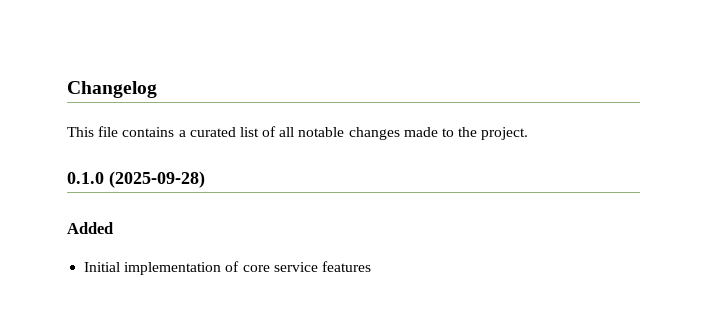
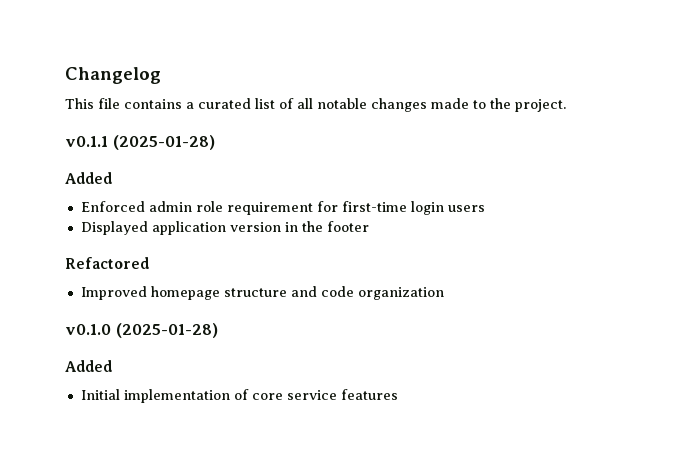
[67,171,205,188] 0.1.0 (2025-09-28) -> [65,135,215,150] [65,172,112,184] [80,201,485,215] [80,221,369,235] [65,257,149,269] [80,286,444,300] [65,323,218,338] v0.1.1 (2025-01-28) // Added // Enforced admin role requirement for first-time login users // Displayed application version in the footer // Refactored // Improved homepage structure and code organization // v0.1.0 (2025-01-28)

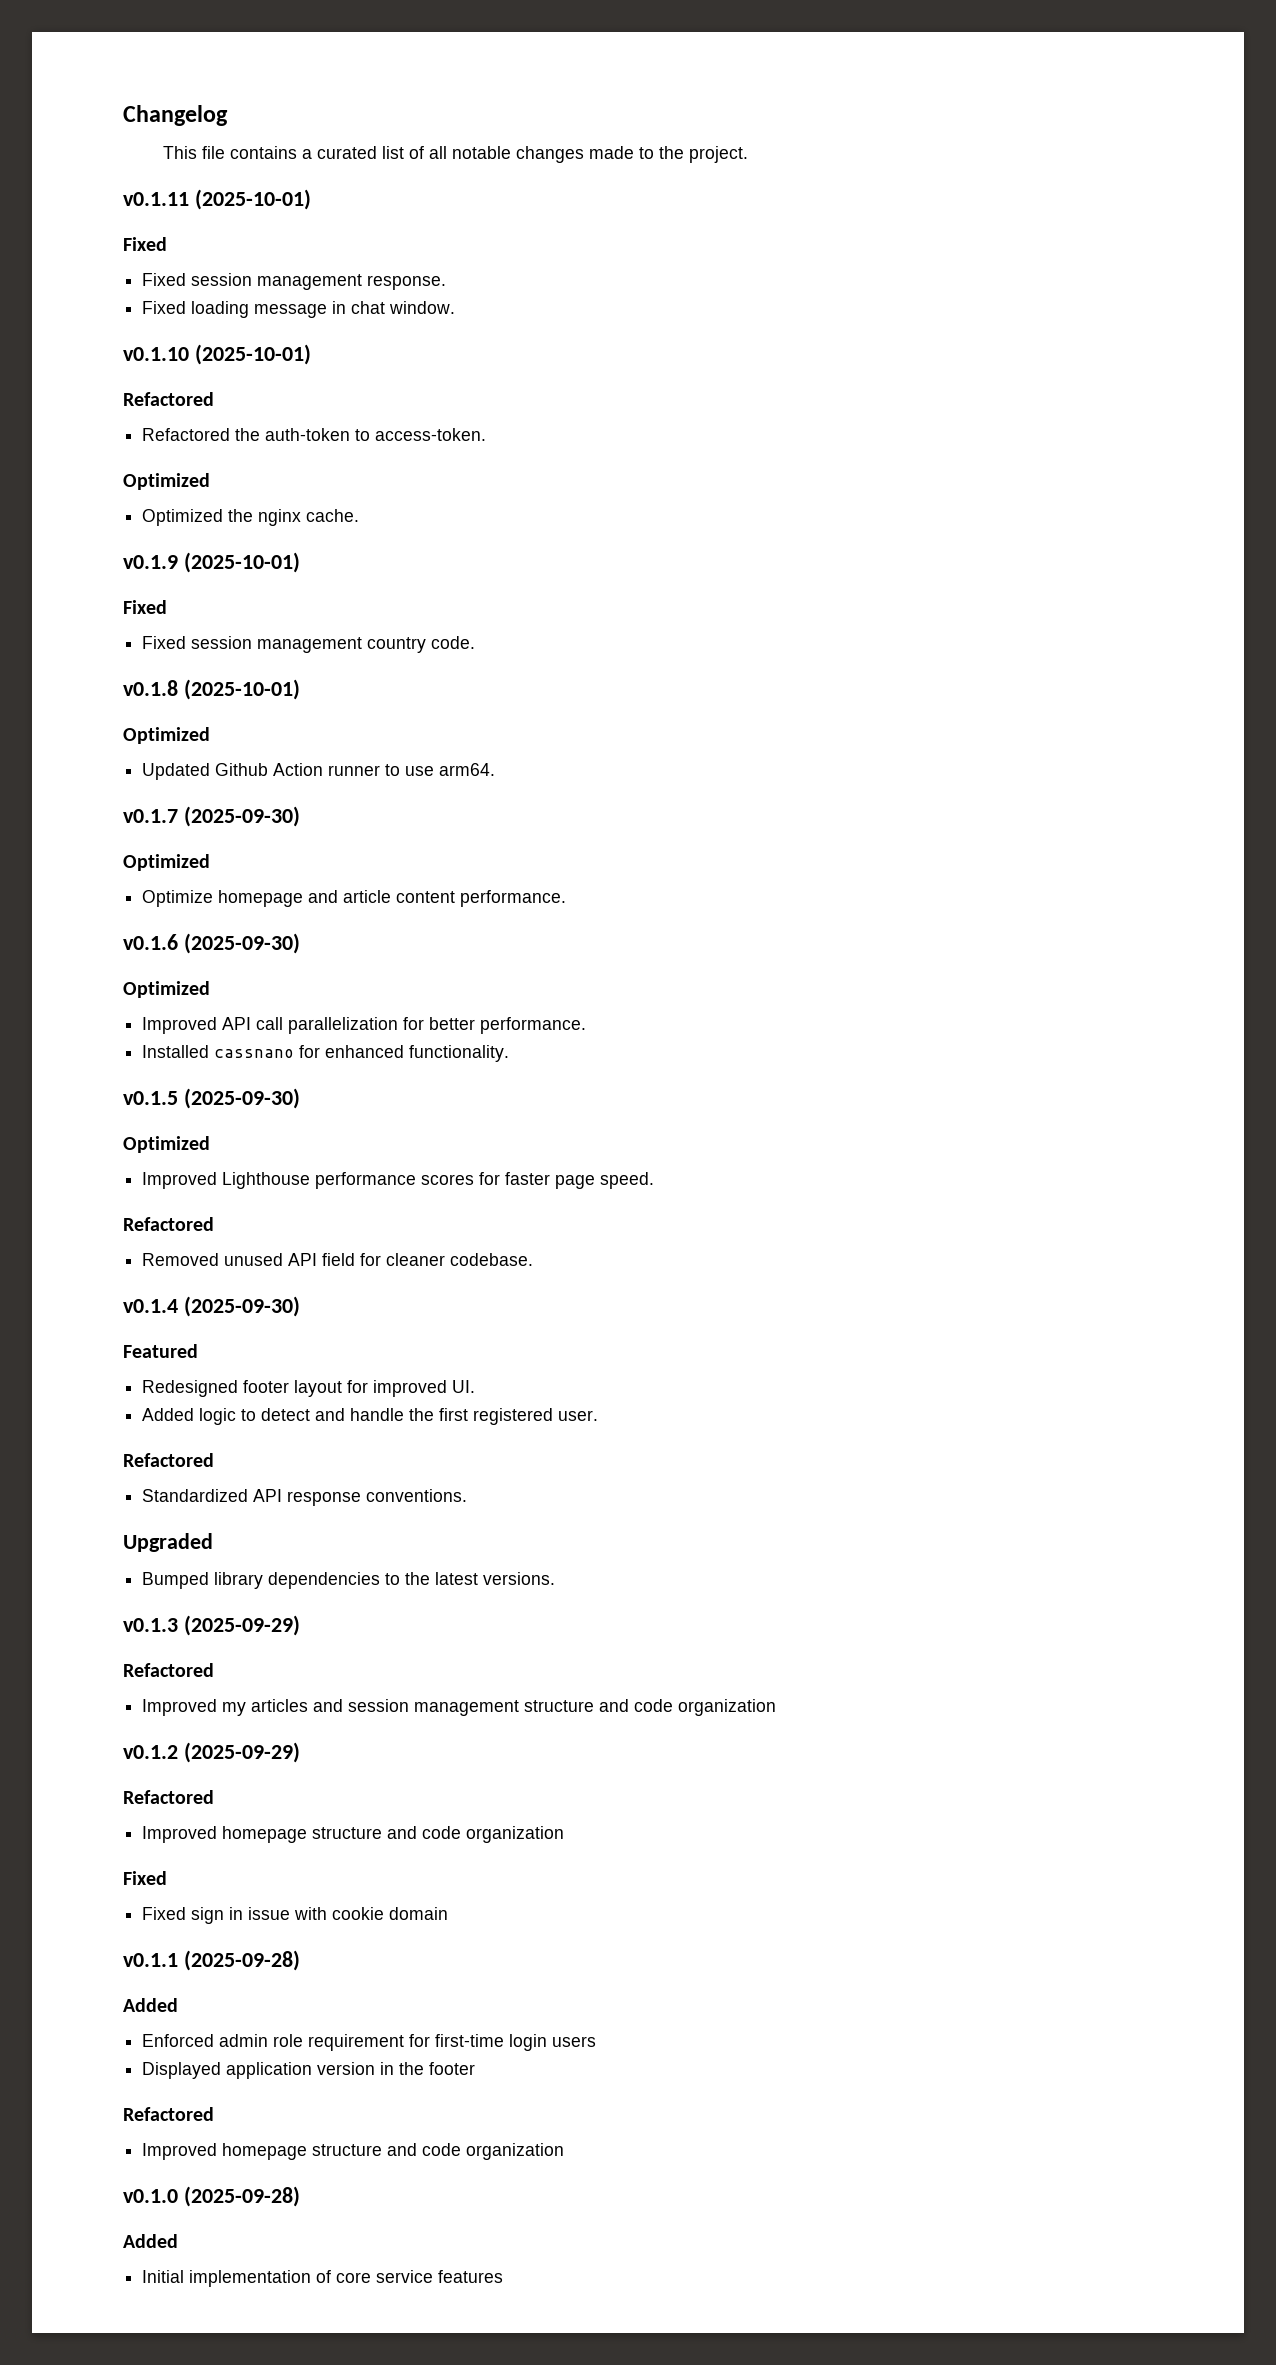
(566, 105) none -> [123,189,311,210] [123,237,167,251] [142,273,447,290] [142,301,456,318] [123,344,311,365] [123,392,214,406] [142,428,487,441] [123,473,210,490] [142,509,360,526] [123,552,300,573] [123,600,167,614] [142,636,476,653] [123,679,300,700] [123,727,210,744] [142,763,496,780] [123,806,300,827] [123,854,210,871] [142,890,567,907] [123,933,300,954] [123,981,210,998] [142,1017,587,1034] [142,1045,510,1062] [123,1088,300,1109] [123,1136,210,1153] [142,1172,655,1189] [123,1217,214,1231] [142,1253,534,1266] [123,1296,300,1317] [123,1344,198,1358] [142,1380,476,1397] [142,1408,599,1425] [123,1453,214,1467] [142,1489,468,1506] [123,1533,213,1552] [142,1572,556,1589] [123,1615,300,1636] [123,1663,214,1677] [142,1699,777,1716] [123,1742,300,1763] [123,1790,214,1804] [142,1826,565,1843] [123,1871,167,1885] [142,1907,449,1924] // v0.1.11 (2025-10-01) // Fixed // Fixed session management response. // Fixed loading message in chat window. // v0.1.10 (2025-10-01) // Refactored // Refactored the auth-token to access-token. // Optimized // Optimized the nginx cache. // v0.1.9 (2025-10-01) // Fixed // Fixed session management country code. // v0.1.8 (2025-10-01) // Optimized // Updated Github Action runner to use arm64. // v0.1.7 (2025-09-30) // Optimized // Optimize homepage and article content performance. // v0.1.6 (2025-09-30) // Optimized // Improved API call parallelization for better performance. // Installed cassnano for enhanced functionality. // v0.1.5 (2025-09-30) // Optimized // Improved Lighthouse performance scores for faster page speed. // Refactored // Removed unused API field for cleaner codebase. // v0.1.4 (2025-09-30) // Featured // Redesigned footer layout for improved UI. // Added logic to detect and handle the first registered user. // Refactored // Standardized API response conventions. // Upgraded // Bumped library dependencies to the latest versions. // v0.1.3 (2025-09-29) // Refactored // Improved my articles and session management structure and code organization // v0.1.2 (2025-09-29) // Refactored // Improved homepage structure and code organization // Fixed // Fixed sign in issue with cookie domain
[112,135,215,150] (2025-01-28) -> [183,1950,300,1971] (2025-09-28)
[115,323,218,338] (2025-01-28) -> [183,2186,300,2207] (2025-09-28)

